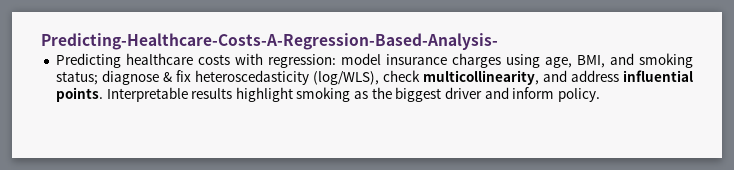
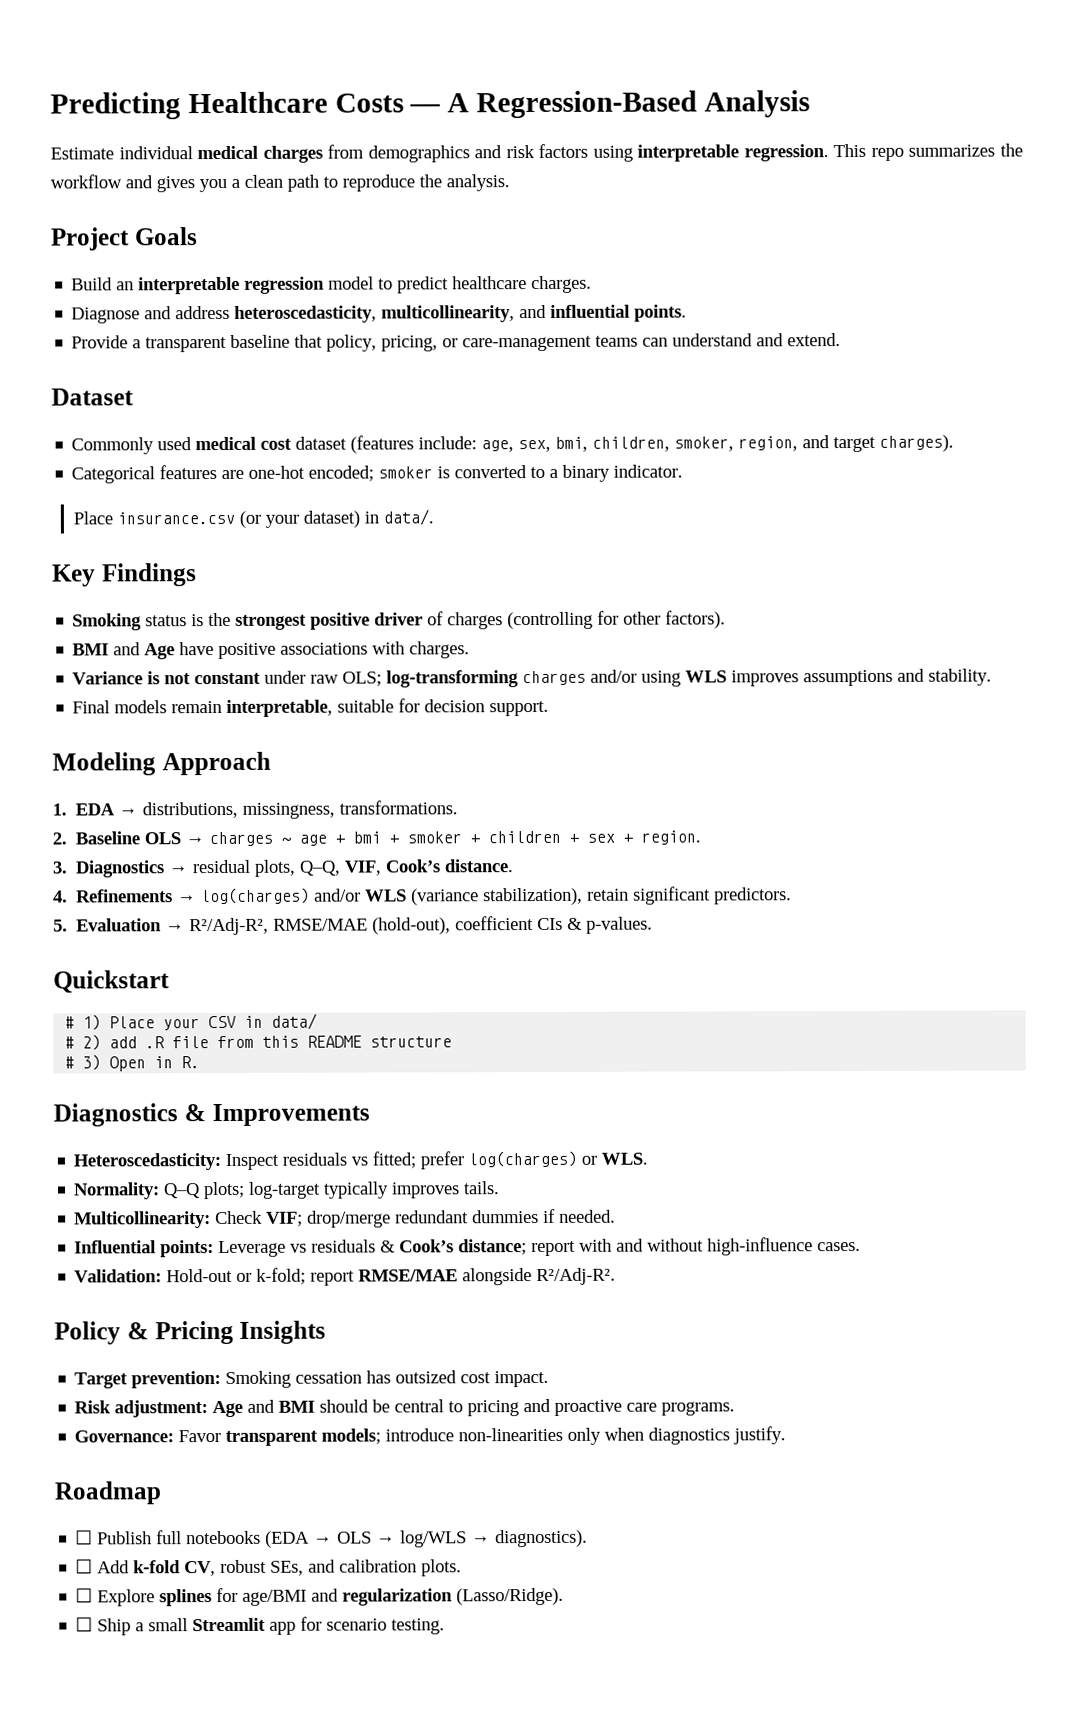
[41,33,498,50] [55,53,693,68] [55,70,420,85] Predicting-Healthcare-Costs-A-Regression-Based-Analysis- // Predicting healthcare costs with regression: model insurance charges using age, BMI, and smoking status; diagnose & fix heteroscedasticity (log/WLS), check -> [50,90,810,120] [50,143,1023,163] [50,174,510,193] [50,227,198,251] [71,275,593,295] [71,305,378,324] Predicting Healthcare Costs — A Regression-Based Analysis // Estimate individual medical charges from demographics and risk factors using interpretable regression. This repo summarizes the workflow and gives you a clean path to reproduce the analysis. // Project Goals // Build an interpretable regression model to predict healthcare charges. // Diagnose and address heteroscedasticity,
[570,70,619,82] address -> (548, 311) none
[106,87,600,102] Interpretable results highlight smoking as the biggest driver and inform policy. -> [71,333,842,353] [51,388,134,406] [71,434,955,455] [71,464,684,484] [72,509,434,528] [52,563,197,587] [72,610,727,631] [72,641,471,660] [72,668,993,688] [72,698,550,717] [52,751,271,776] [52,800,459,819] [52,830,702,847] [52,859,515,878] [53,886,793,906] [53,916,654,936] [53,970,170,994] [64,1013,318,1031] [64,1034,453,1051] [64,1054,201,1072] [53,1103,370,1127] [73,1150,649,1171] [73,1181,501,1200] [74,1208,617,1229] [74,1237,862,1258] [74,1267,617,1286] [54,1320,327,1345] [74,1370,550,1389] [74,1398,736,1418] [74,1426,787,1446] [54,1481,162,1505] [75,1529,589,1548] [75,1559,463,1577] [75,1587,565,1607] [75,1616,446,1636] // Provide a transparent baseline that policy, pricing, or care-management teams can understand and extend. // Dataset // Commonly used medical cost dataset (features include: age, sex, bmi, children, smoker, region, and target charges). // Categorical features are one-hot encoded; smoker is converted to a binary indicator. // Place insurance.csv (or your dataset) in data/. // Key Findings // Smoking status is the strongest positive driver of charges (controlling for other factors). // BMI and Age have positive associations with charges. // Variance is not constant under raw OLS; log-transforming charges and/or using WLS improves assumptions and stability. // Final models remain interpretable, suitable for decision support. // Modeling Approach // 1. EDA → distributions, missingness, transformations. // 2. Baseline OLS → charges ~ age + bmi + smoker + children + sex + region. // 3. Diagnostics → residual plots, Q–Q, VIF, Cook’s distance. // 4. Refinements → log(charges) and/or WLS (variance stabilization), retain significant predictors. // 5. Evaluation → R²/Adj-R², RMSE/MAE (hold-out), coefficient CIs & p-values. // Quickstart // # 1) Place your CSV in data/ // # 2) add .R file from this README structure // # 3) Open in R. // Diagnostics & Improvements // Heteroscedasticity: Inspect residuals vs fitted; prefer log(charges) or WLS. // Normality: Q–Q plots; log-target typically improves tails. // Multicollinearity: Check VIF; drop/merge redundant dummies if needed. // Influential points: Leverage vs residuals & Cook’s distance; report with and without high-influence cases. // Validation: Hold-out or k-fold; report RMSE/MAE alongside R²/Adj-R². // Policy & Pricing Insights // Target prevention: Smoking cessation has outsized cost impact. // Risk adjustment: Age and BMI should be central to pricing and proactive care programs. // Governance: Favor transparent models; introduce non-linearities only when diagnostics justify. // Roadmap // ☐ Publish full notebooks (EDA → OLS → log/WLS → diagnostics). // ☐ Add k-fold CV, robust SEs, and calibration plots. // ☐ Explore splines for age/BMI and regularization (Lasso/Ridge). // ☐ Ship a small Streamlit app for scenario testing.

